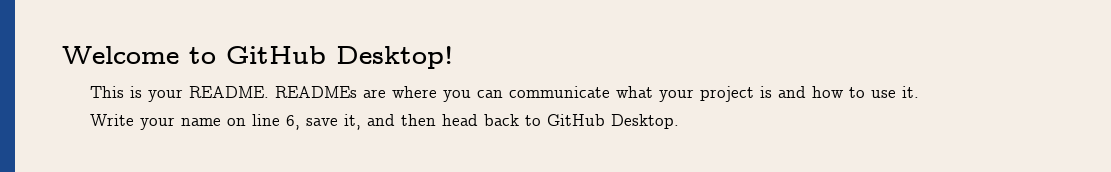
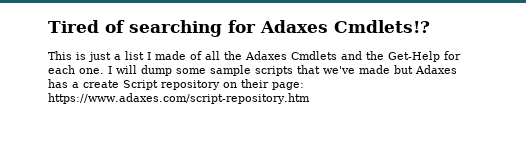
[62,46,453,69] [89,86,919,102] [89,114,679,130] Welcome to GitHub Desktop! // This is your README. READMEs are where you can communicate what your project is and how to use it. // Write your name on line 6, save it, and then head back to GitHub Desktop. -> [48,20,430,37] [48,51,461,62] [48,65,457,76] [48,79,304,90] [48,93,310,104] Tired of searching for Adaxes Cmdlets!? // This is just a list I made of all the Adaxes Cmdlets and the Get-Help for each one. I will dump some sample scripts that we've made but Adaxes has a create Script repository on their page: https://www.adaxes.com/script-repository.htm

